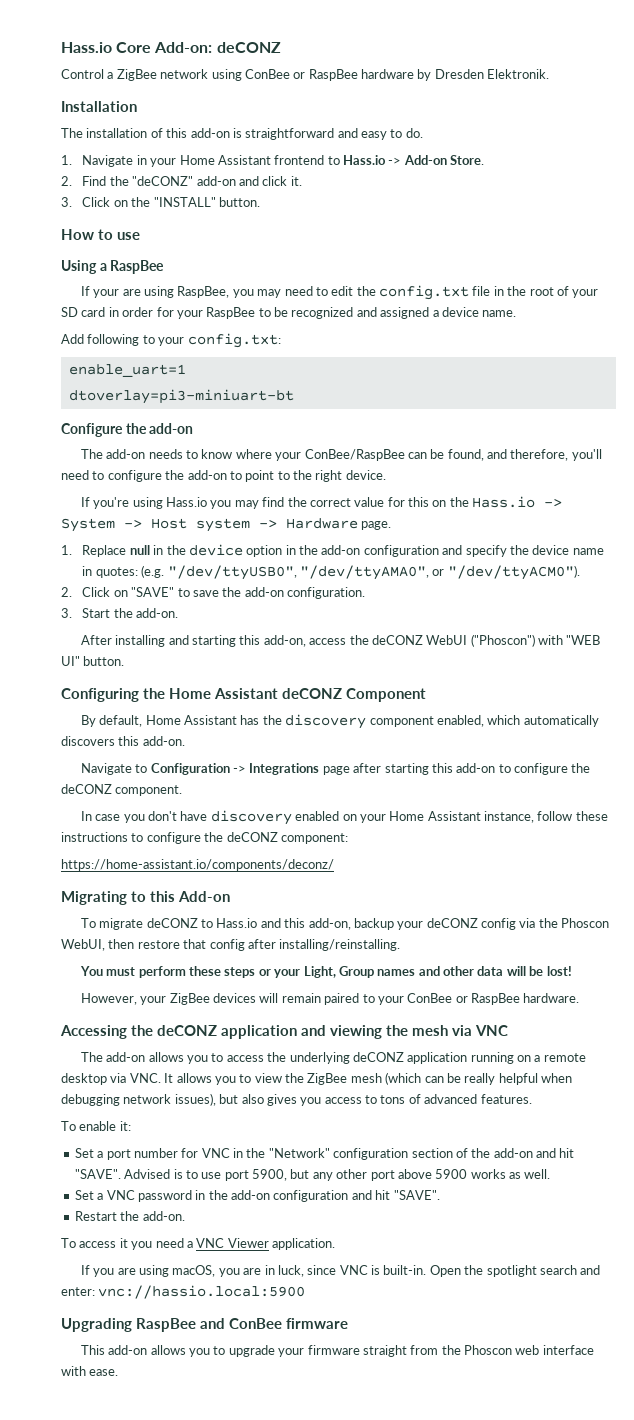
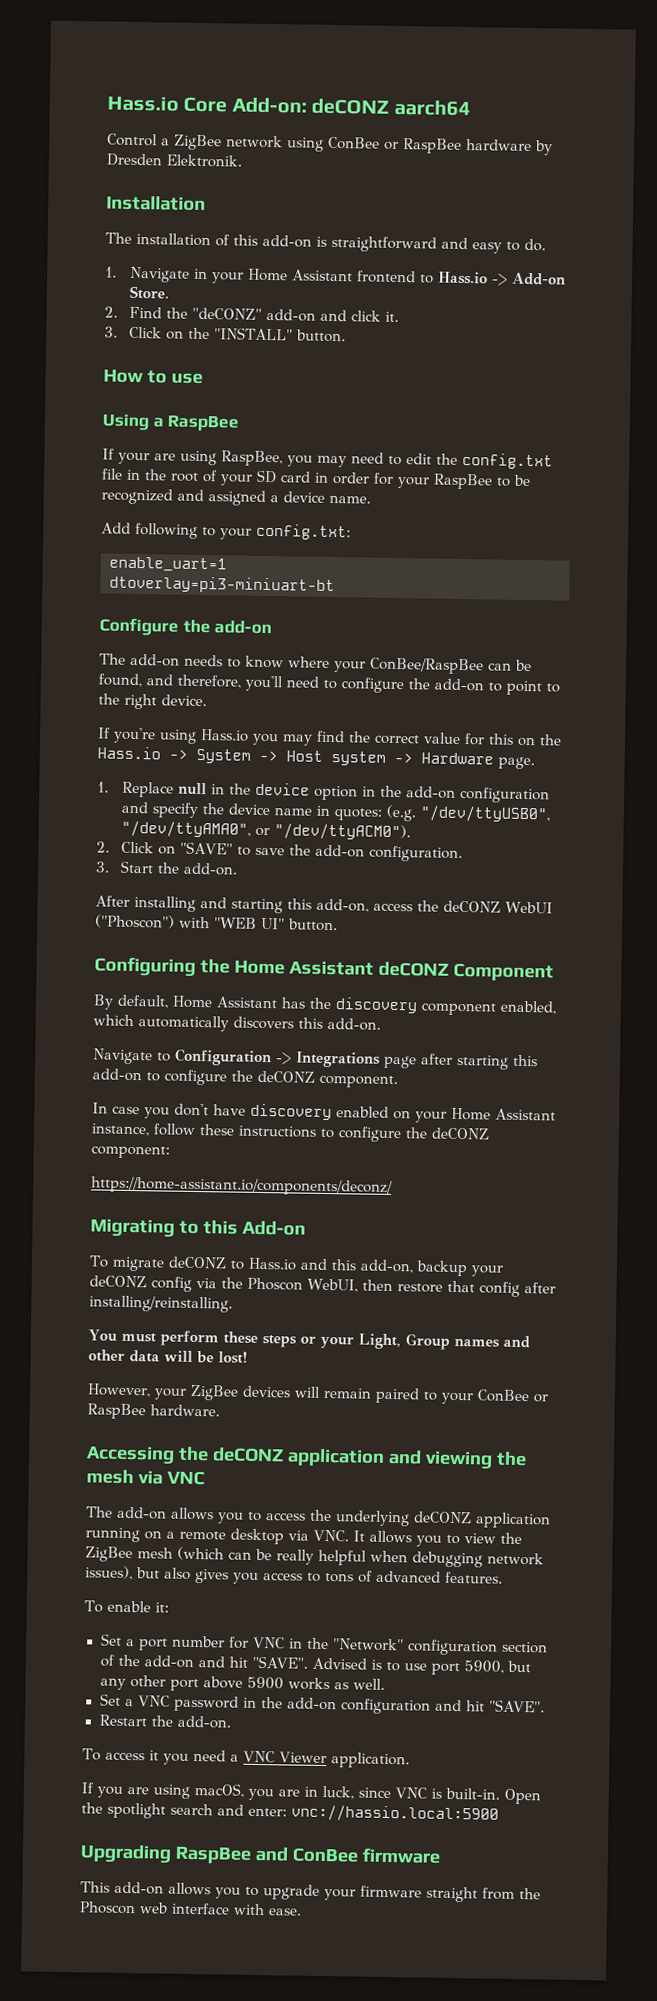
(281, 47) none -> [393,99,471,117] aarch64

